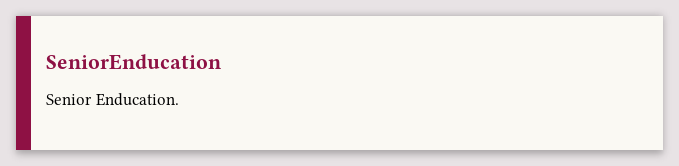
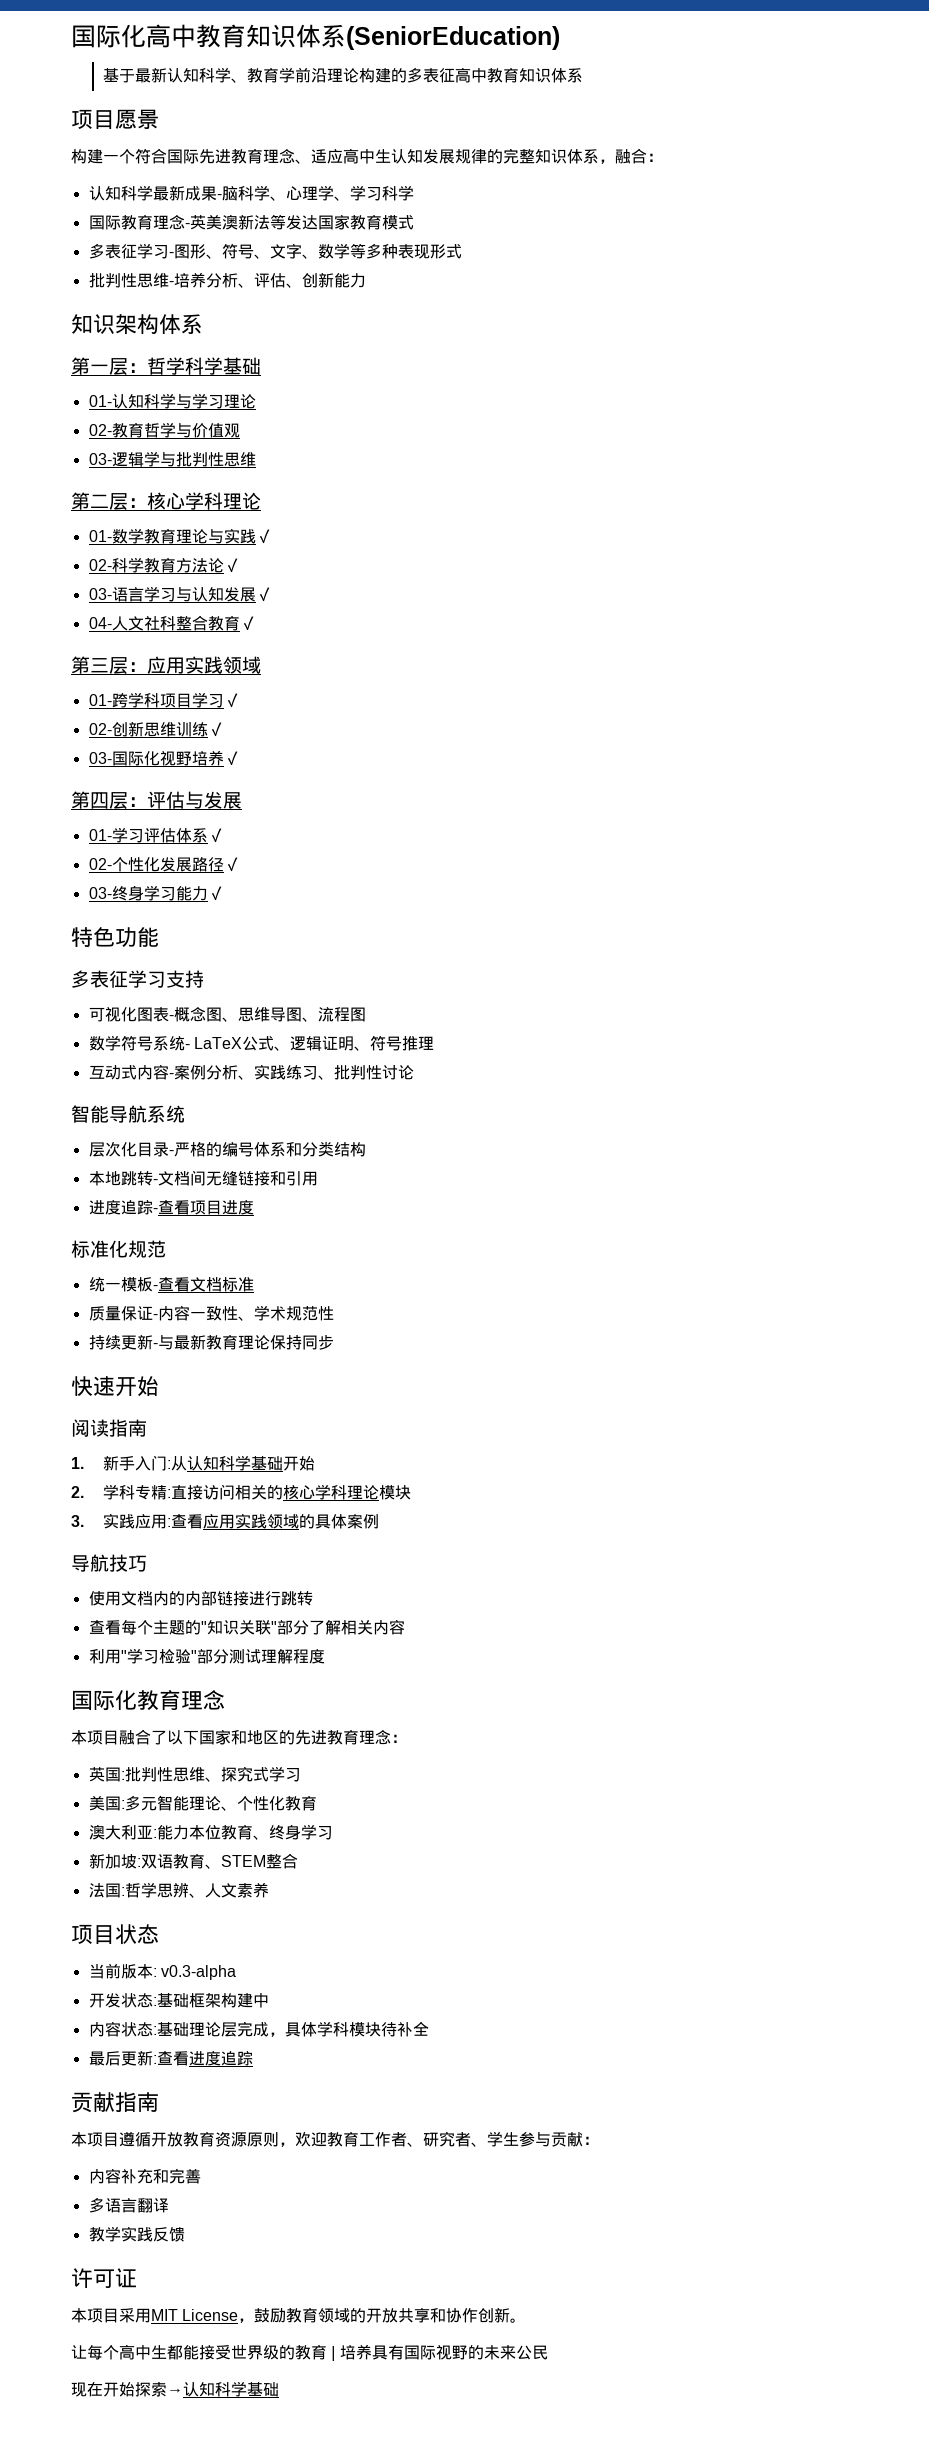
[46,54,222,70] [46,93,179,106] SeniorEnducation // Senior Enducation. -> [71,24,560,50] [102,67,583,83] [71,109,159,129] [71,148,663,164] [88,185,414,201] [88,214,414,230] [88,243,462,259] [88,272,366,288] [71,314,203,335] [71,357,261,375] [88,393,256,409] [88,422,240,438] [88,451,256,467] [71,492,261,510] [88,528,272,544] [88,557,240,573] [88,586,272,602] [88,615,256,631] [71,656,261,674] [88,692,240,708] [88,721,224,737] [88,750,240,766] [71,791,242,809] [88,827,224,843] [88,857,240,872] [88,885,224,901] [71,927,159,947] [71,970,204,988] [88,1006,366,1022] [88,1035,434,1051] [88,1064,414,1080] [71,1105,185,1123] [88,1141,366,1157] [88,1170,318,1186] [88,1199,254,1215] [71,1240,166,1258] [88,1277,254,1292] [88,1305,334,1321] [88,1334,334,1350] [71,1376,159,1397] [71,1419,147,1437] [71,1455,315,1471] [71,1484,411,1500] [71,1513,379,1529] [71,1554,147,1572] [88,1591,313,1606] [88,1619,405,1635] [88,1648,325,1664] [71,1690,225,1711] [71,1729,407,1745] [88,1766,301,1782] [88,1795,317,1811] [88,1824,333,1840] [88,1853,298,1869] [88,1882,269,1898] [71,1924,159,1945] [88,1963,236,1980] [88,1993,269,2008] [88,2021,429,2037] [88,2050,253,2066] [71,2092,159,2113] [71,2131,599,2147] [88,2168,201,2184] [88,2197,169,2213] [88,2226,185,2242] [71,2268,137,2288] [71,2307,527,2323] [71,2344,548,2361] [71,2381,279,2397] 国际化高中教育知识体系(SeniorEducation) // 基于最新认知科学、教育学前沿理论构建的多表征高中教育知识体系 // 项目愿景 // 构建一个符合国际先进教育理念、适应高中生认知发展规律的完整知识体系，融合： // 认知科学最新成果-脑科学、心理学、学习科学 // 国际教育理念-英美澳新法等发达国家教育模式 // 多表征学习-图形、符号、文字、数学等多种表现形式 // 批判性思维-培养分析、评估、创新能力 // 知识架构体系 // 第一层：哲学科学基础 // 01-认知科学与学习理论 // 02-教育哲学与价值观 // 03-逻辑学与批判性思维 // 第二层：核心学科理论 // 01-数学教育理论与实践✓ // 02-科学教育方法论✓ // 03-语言学习与认知发展✓ // 04-人文社科整合教育✓ // 第三层：应用实践领域 // 01-跨学科项目学习✓ // 02-创新思维训练✓ // 03-国际化视野培养✓ // 第四层：评估与发展 // 01-学习评估体系✓ // 02-个性化发展路径✓ // 03-终身学习能力✓ // 特色功能 // 多表征学习支持 // 可视化图表-概念图、思维导图、流程图 // 数学符号系统- LaTeX公式、逻辑证明、符号推理 // 互动式内容-案例分析、实践练习、批判性讨论 // 智能导航系统 // 层次化目录-严格的编号体系和分类结构 // 本地跳转-文档间无缝链接和引用 // 进度追踪-查看项目进度 // 标准化规范 // 统一模板-查看文档标准 // 质量保证-内容一致性、学术规范性 // 持续更新-与最新教育理论保持同步 // 快速开始 // 阅读指南 // 1.新手入门:从认知科学基础开始 // 2.学科专精:直接访问相关的核心学科理论模块 // 3.实践应用:查看应用实践领域的具体案例 // 导航技巧 // 使用文档内的内部链接进行跳转 // 查看每个主题的"知识关联"部分了解相关内容 // 利用"学习检验"部分测试理解程度 // 国际化教育理念 // 本项目融合了以下国家和地区的先进教育理念： // 英国:批判性思维、探究式学习 // 美国:多元智能理论、个性化教育 // 澳大利亚:能力本位教育、终身学习 // 新加坡:双语教育、STEM整合 // 法国:哲学思辨、人文素养 // 项目状态 // 当前版本: v0.3-alpha // 开发状态:基础框架构建中 // 内容状态:基础理论层完成，具体学科模块待补全 // 最后更新:查看进度追踪 // 贡献指南 // 本项目遵循开放教育资源原则，欢迎教育工作者、研究者、学生参与贡献： // 内容补充和完善 // 多语言翻译 // 教学实践反馈 // 许可证 // 本项目采用MIT License，鼓励教育领域的开放共享和协作创新。 // 让每个高中生都能接受世界级的教育 | 培养具有国际视野的未来公民 // 现在开始探索→认知科学基础

